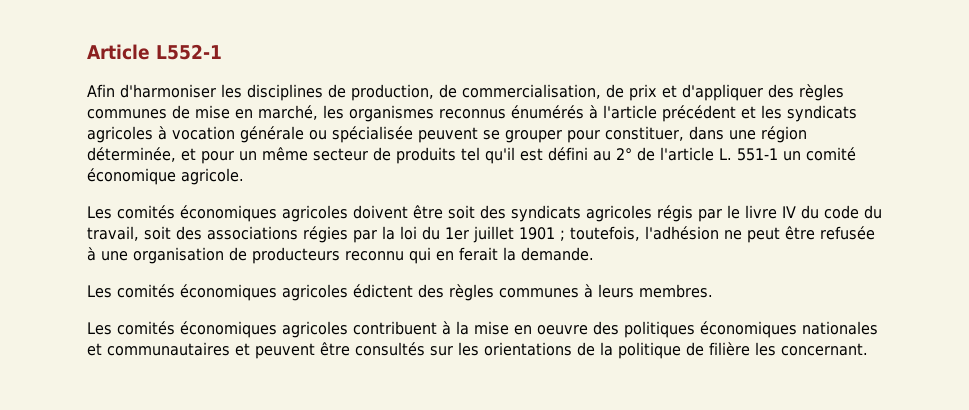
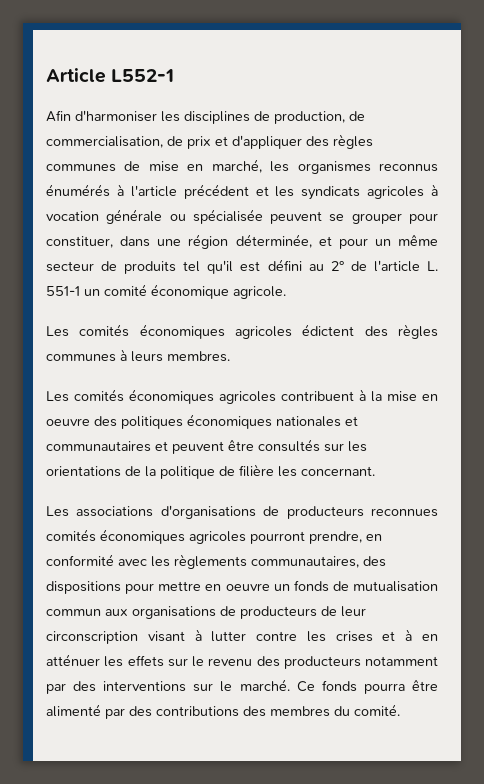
[87,205,882,222] [87,226,875,243] [87,247,594,264] // Les comités économiques agricoles doivent être soit des syndicats agricoles régis par le livre IV du code du travail, soit des associations régies par la loi du 1er juillet 1901 ; toutefois, l'adhésion ne peut être refusée à une organisation de producteurs reconnu qui en ferait la demande. -> (286, 292) none
(868, 349) none -> [46,505,438,519] [46,529,382,544] [46,554,386,569] [46,580,438,594] [46,606,366,619] [46,629,438,644] [46,654,438,669] [46,679,438,694] [46,704,400,719] // Les associations d'organisations de producteurs reconnues comités économiques agricoles pourront prendre, en conformité avec les règlements communautaires, des dispositions pour mettre en oeuvre un fonds de mutualisation commun aux organisations de producteurs de leur circonscription visant à lutter contre les crises et à en atténuer les effets sur le revenu des producteurs notamment par des interventions sur le marché. Ce fonds pourra être alimenté par des contributions des membres du comité.

